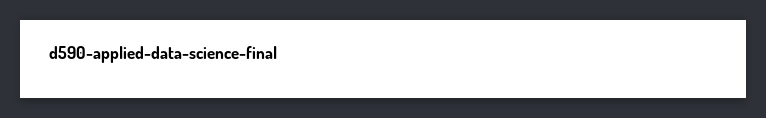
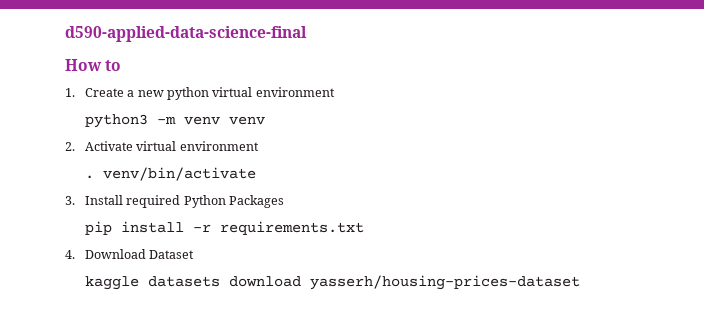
(277, 54) none -> [65,59,122,71] [65,87,335,100] [84,114,265,128] [65,141,259,151] [84,167,256,181] [65,195,285,208] [84,221,364,235] [65,249,195,259] [84,275,580,290] // How to // 1. Create a new python virtual environment // python3 -m venv venv // 2. Activate virtual environment // . venv/bin/activate // 3. Install required Python Packages // pip install -r requirements.txt // 4. Download Dataset // kaggle datasets download yasserh/housing-prices-dataset

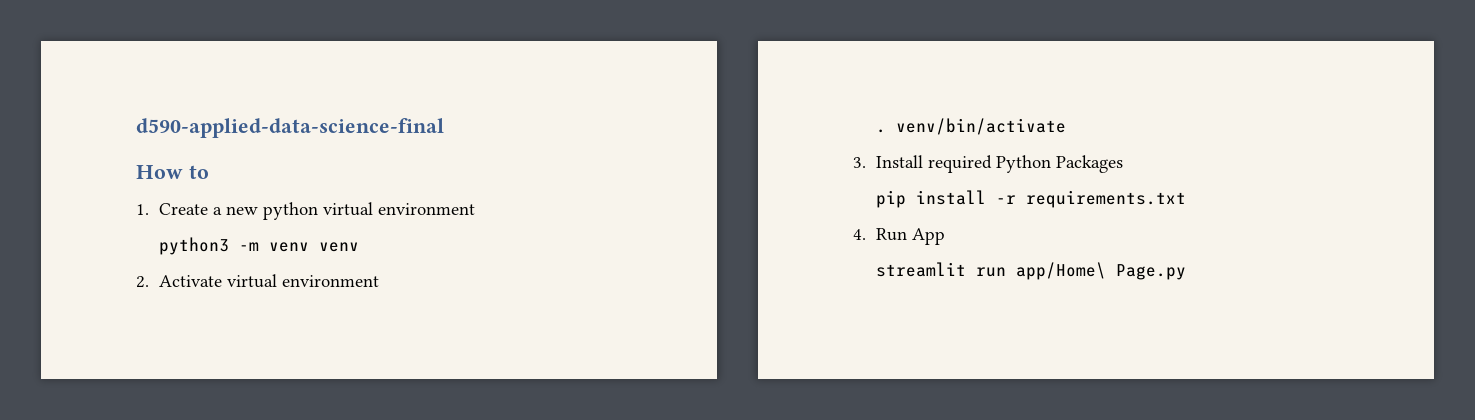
[84,249,195,259] [84,275,580,290] Download Dataset // kaggle datasets download yasserh/housing-prices-dataset -> [875,228,945,245] [875,262,1186,280] Run App // streamlit run app/Home\ Page.py

